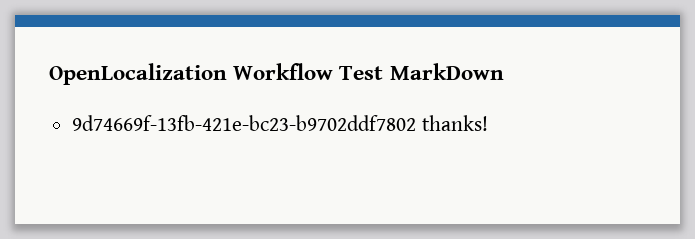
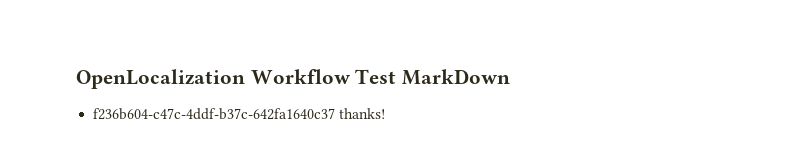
[72,115,417,131] 9d74669f-13fb-421e-bc23-b9702ddf7802 -> [93,108,336,120] f236b604-c47c-4ddf-b37c-642fa1640c37

